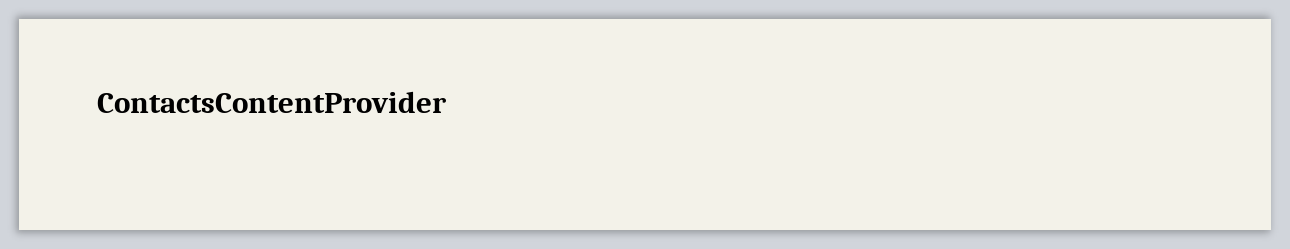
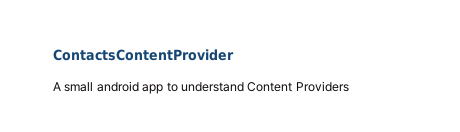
(447, 102) none -> [53,81,349,94] // A small android app to understand Content Providers

